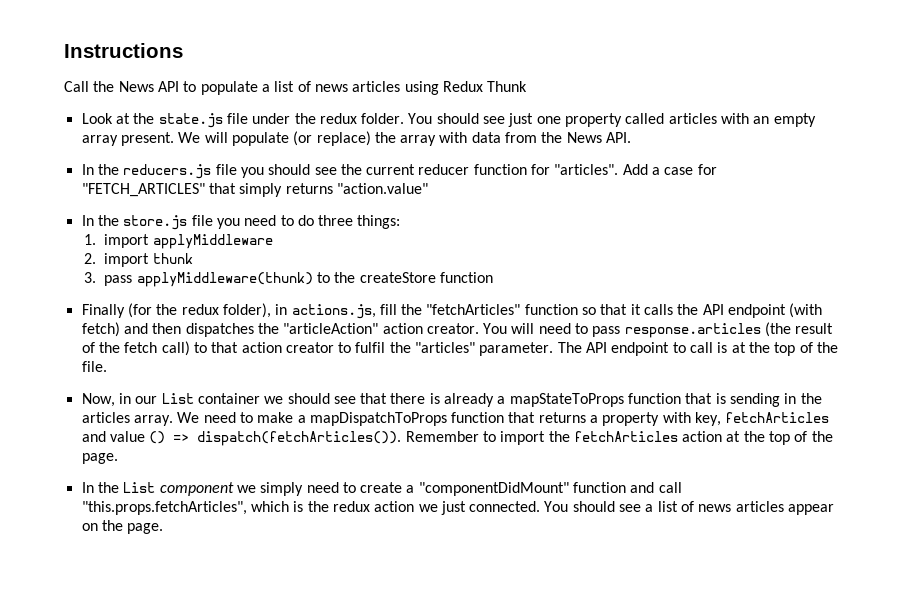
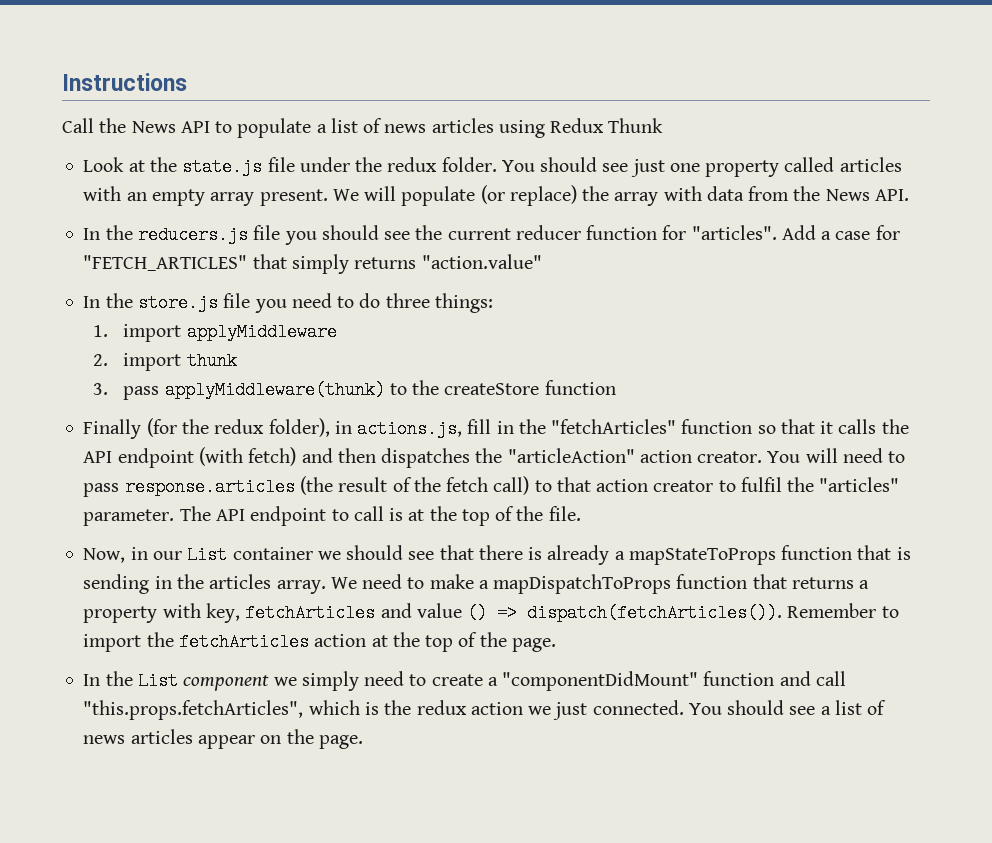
(397, 309) none -> [496,421,514,434] in

